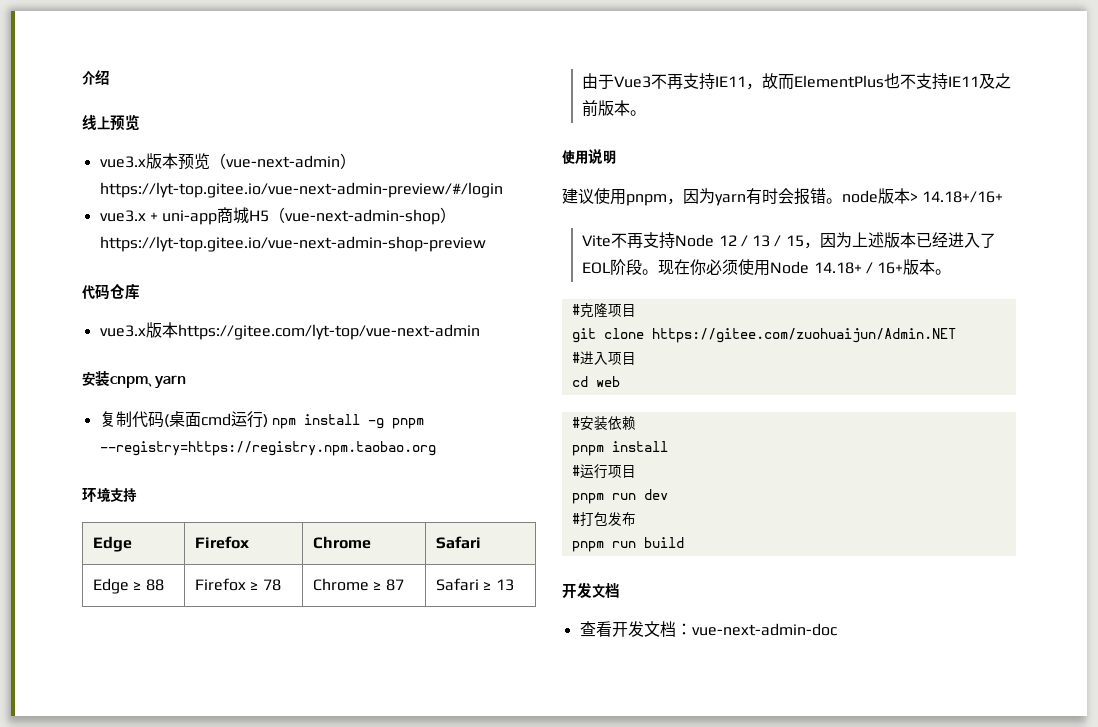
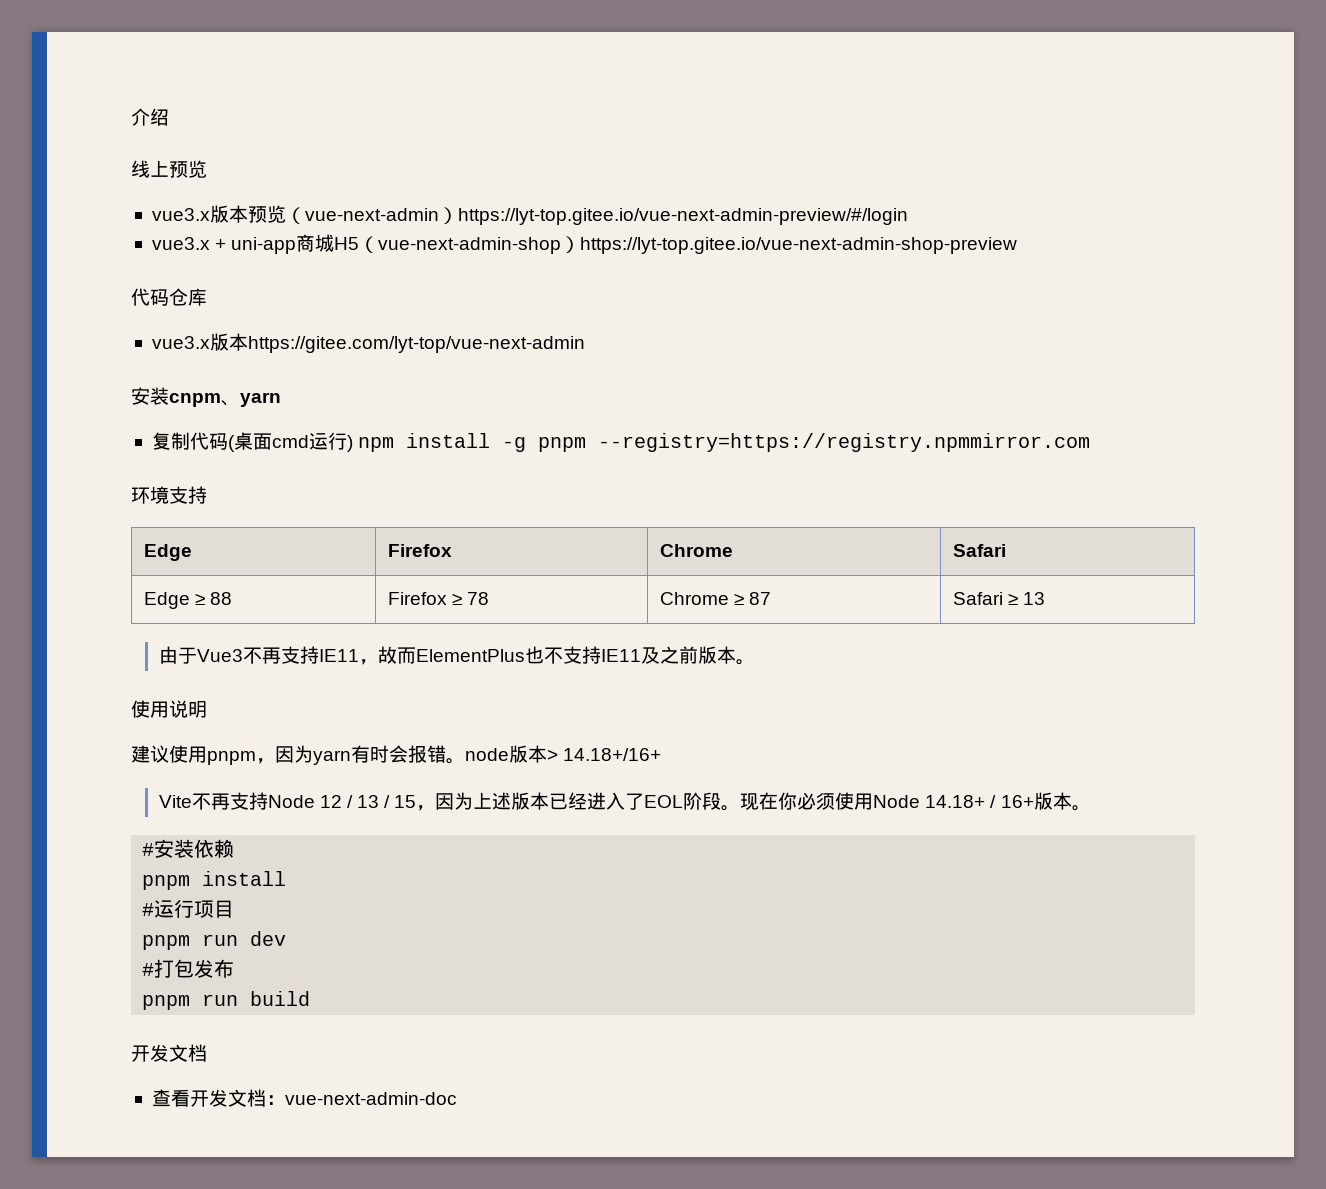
[99,441,436,456] --registry=https://registry.npm.taobao.org -> [598,433,1091,452] --registry=https://registry.npmmirror.com
[571,303,636,318] [571,328,956,343] [571,351,636,365] [571,376,620,387] // #克隆项目 // git clone https://gitee.com/zuohuaijun/Admin.NET // #进入项目 // cd web -> (1091, 808) none

